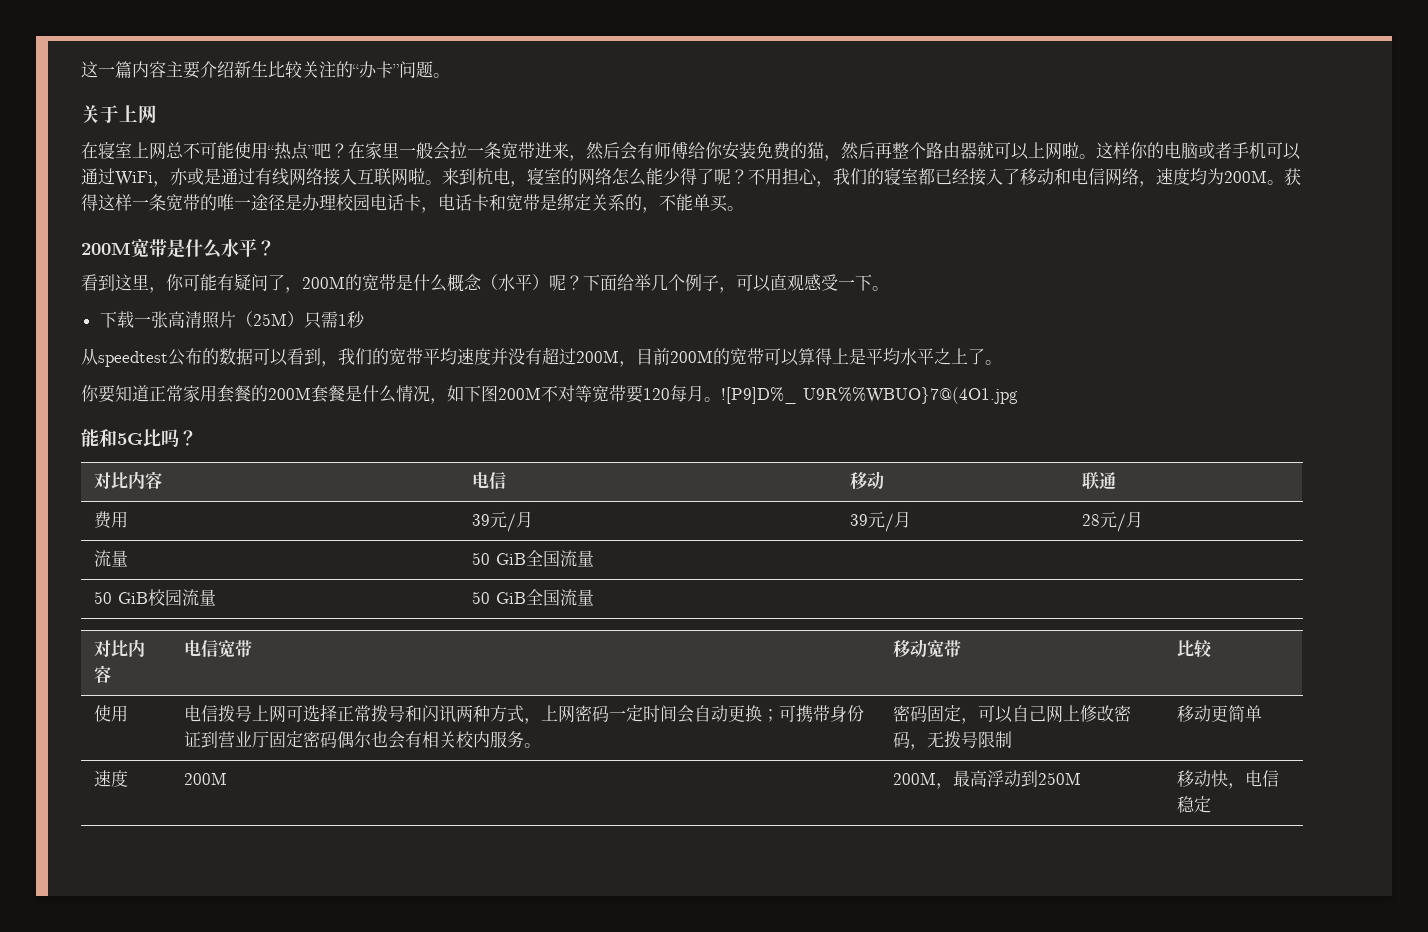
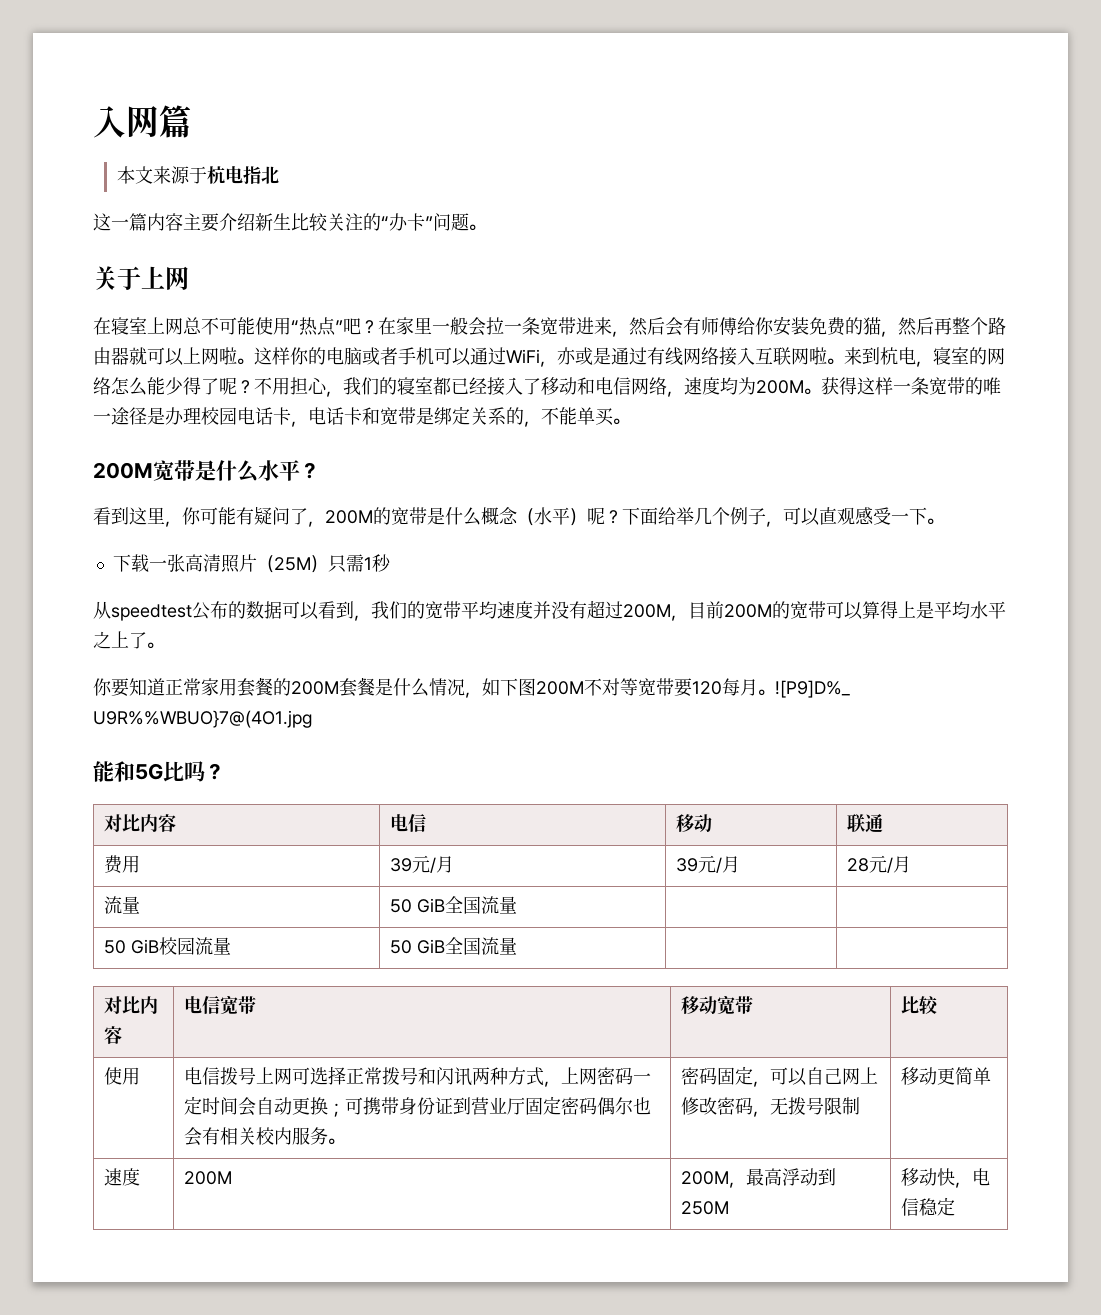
(81, 69) none -> [93,105,192,138] [116,166,279,184] 入网篇 // 本文来源于杭电指北 //

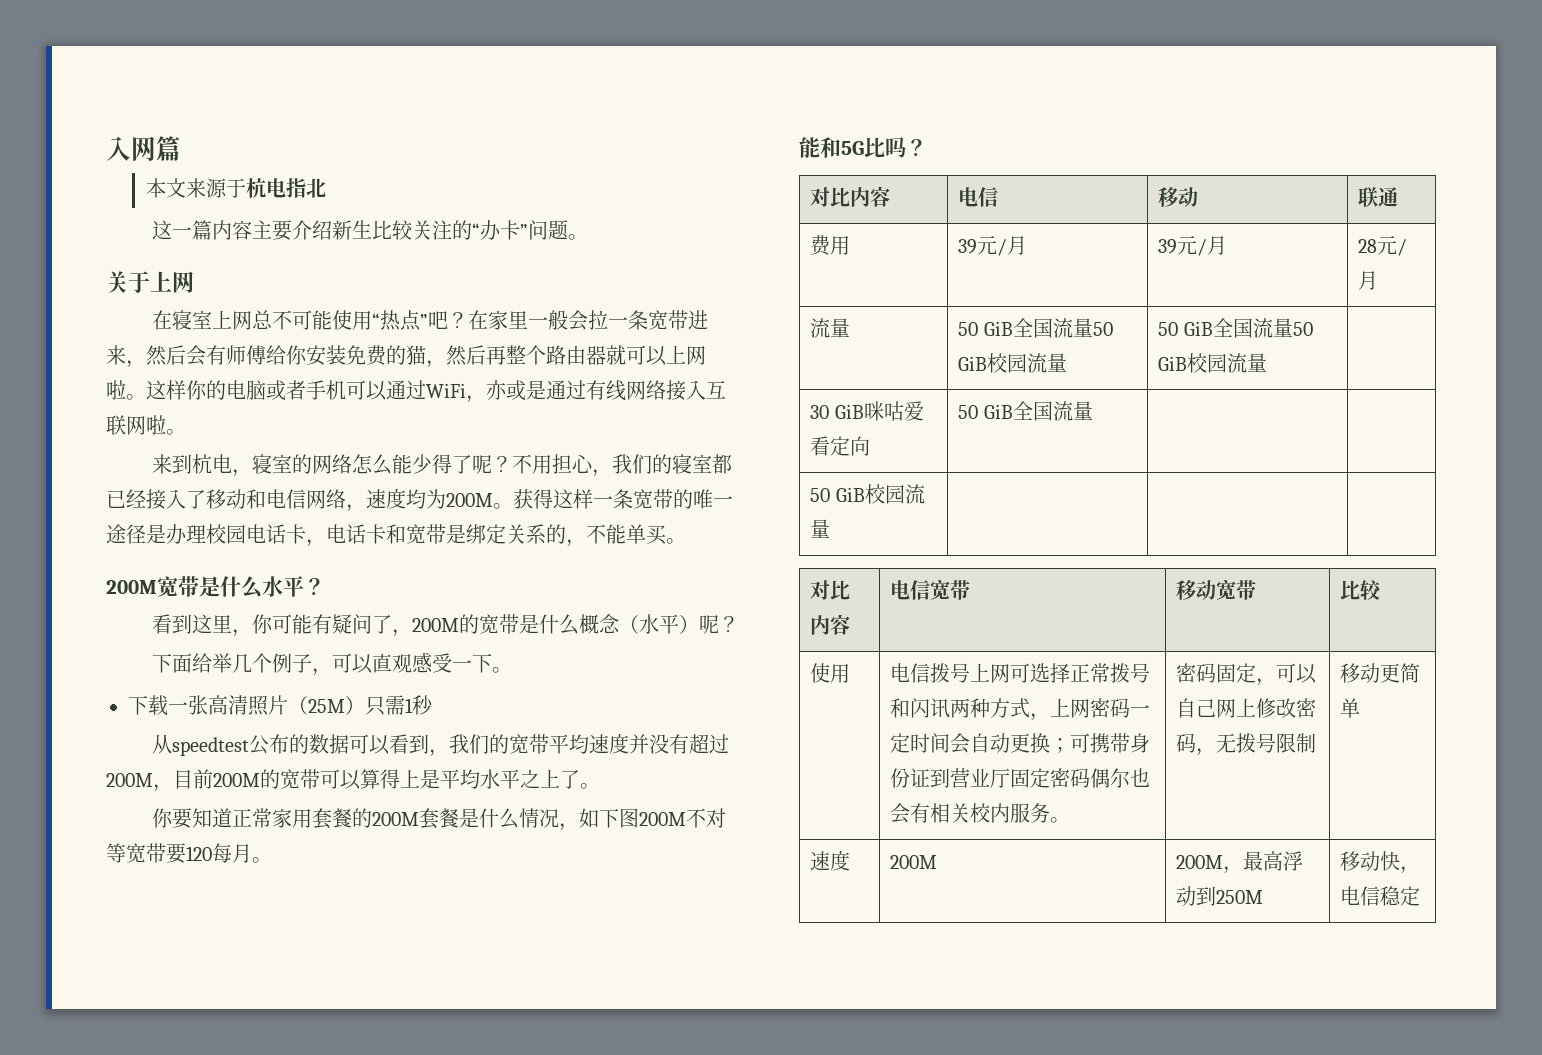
(844, 361) none -> (186, 432) //
(622, 517) none -> (740, 624) //
[775,680,850,698] [93,710,312,728] ![P9]D%_ U9R%%WBUO}7@(4O1.jpg -> (272, 860) none
(517, 905) | | // -> (1093, 327) none
(517, 946) none -> [1292,322,1313,336] [1158,353,1268,373] [810,401,924,421] [810,436,871,456] [958,401,1093,421] [810,484,925,504] [810,519,831,538] 50 GiB校园流量 | // 30 GiB咪咕爱看定向 | 50 GiB全国流量 | | // 50 GiB校园流量 |

